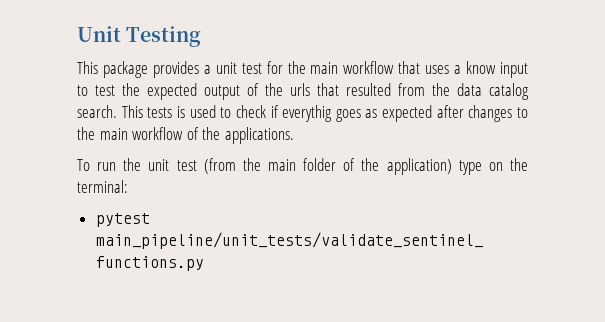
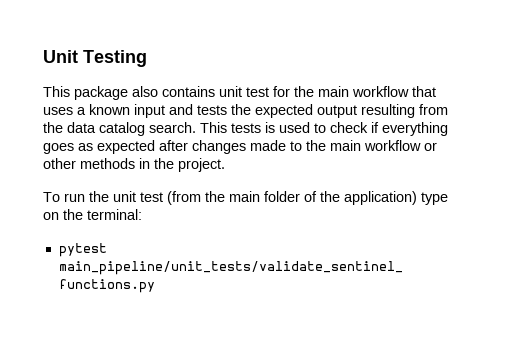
[152,61,211,78] provides a -> [132,86,215,97] also contains
[466,61,528,78] [77,83,391,100] know input to test the expected output of the urls that resulted -> [89,104,415,118] known input and tests the expected output resulting
[282,105,333,122] everythig -> [382,122,448,136] everything
(513, 113) none -> [250,140,286,151] made
[186,127,294,144] of the applications. -> [424,142,437,151] [43,158,225,172] or other methods in the project.

